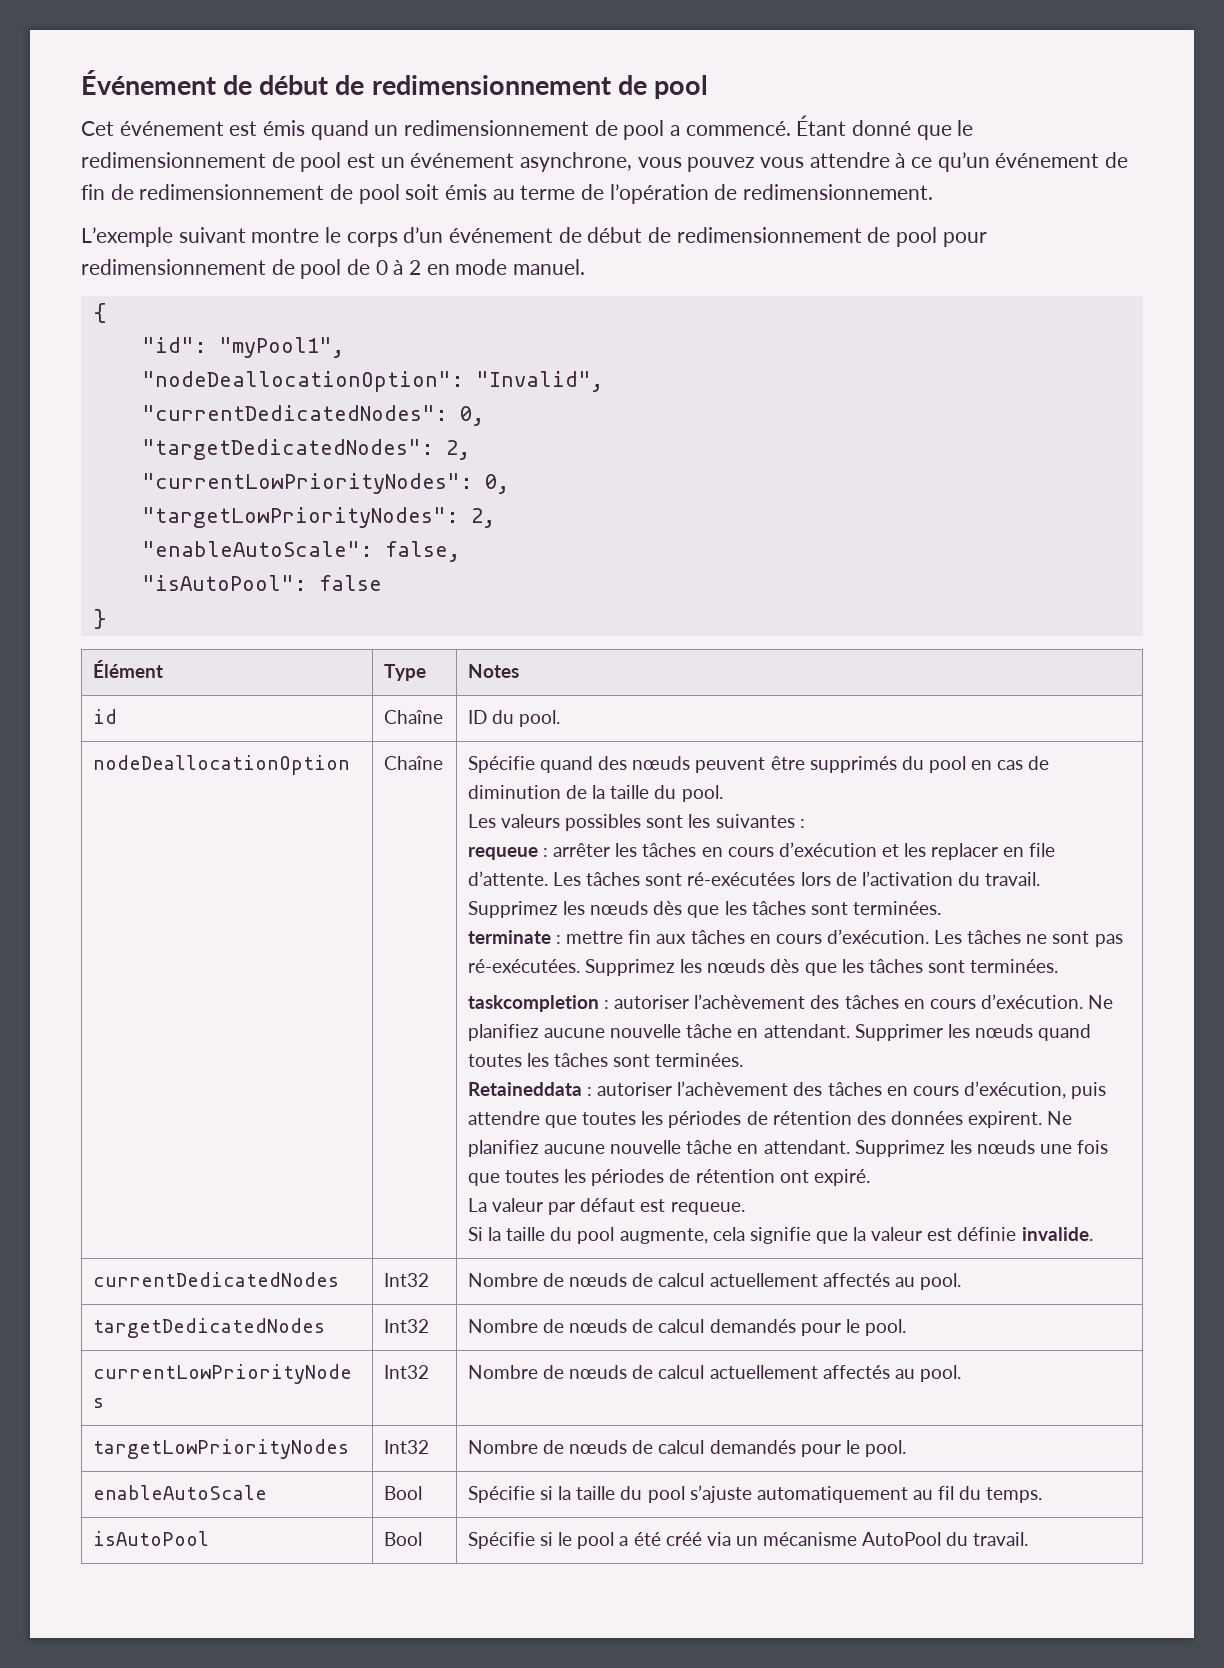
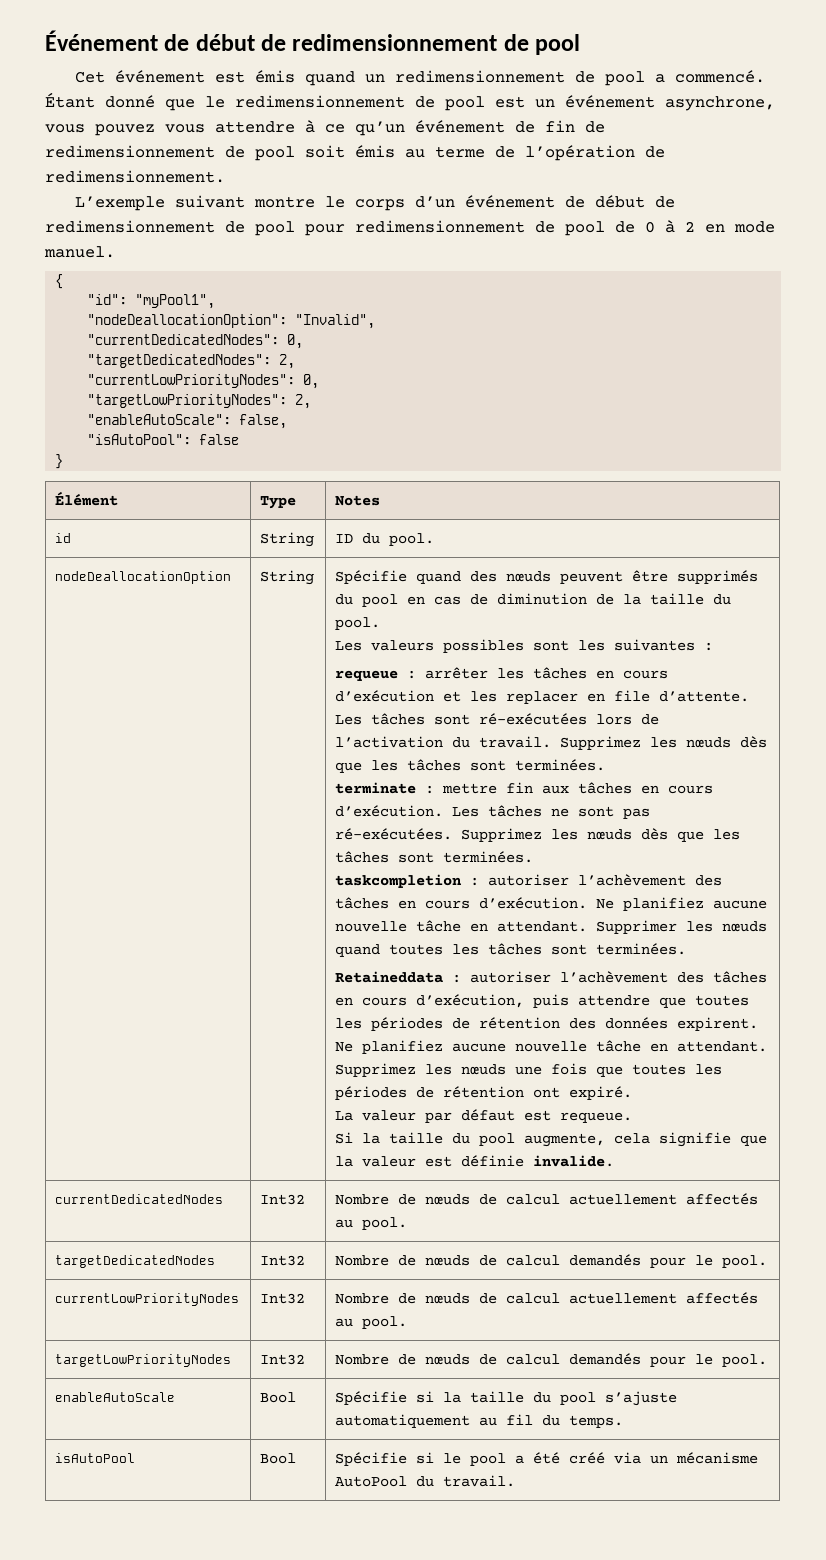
[383,710,443,724] Chaîne -> [260,532,315,547] String
[383,756,443,770] Chaîne -> [260,570,315,585] String

